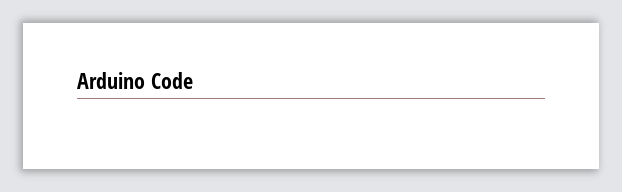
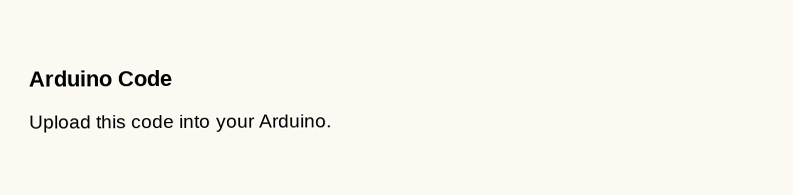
(193, 80) none -> [29,114,332,133] // Upload this code into your Arduino.

